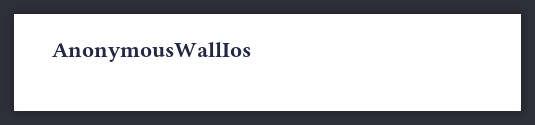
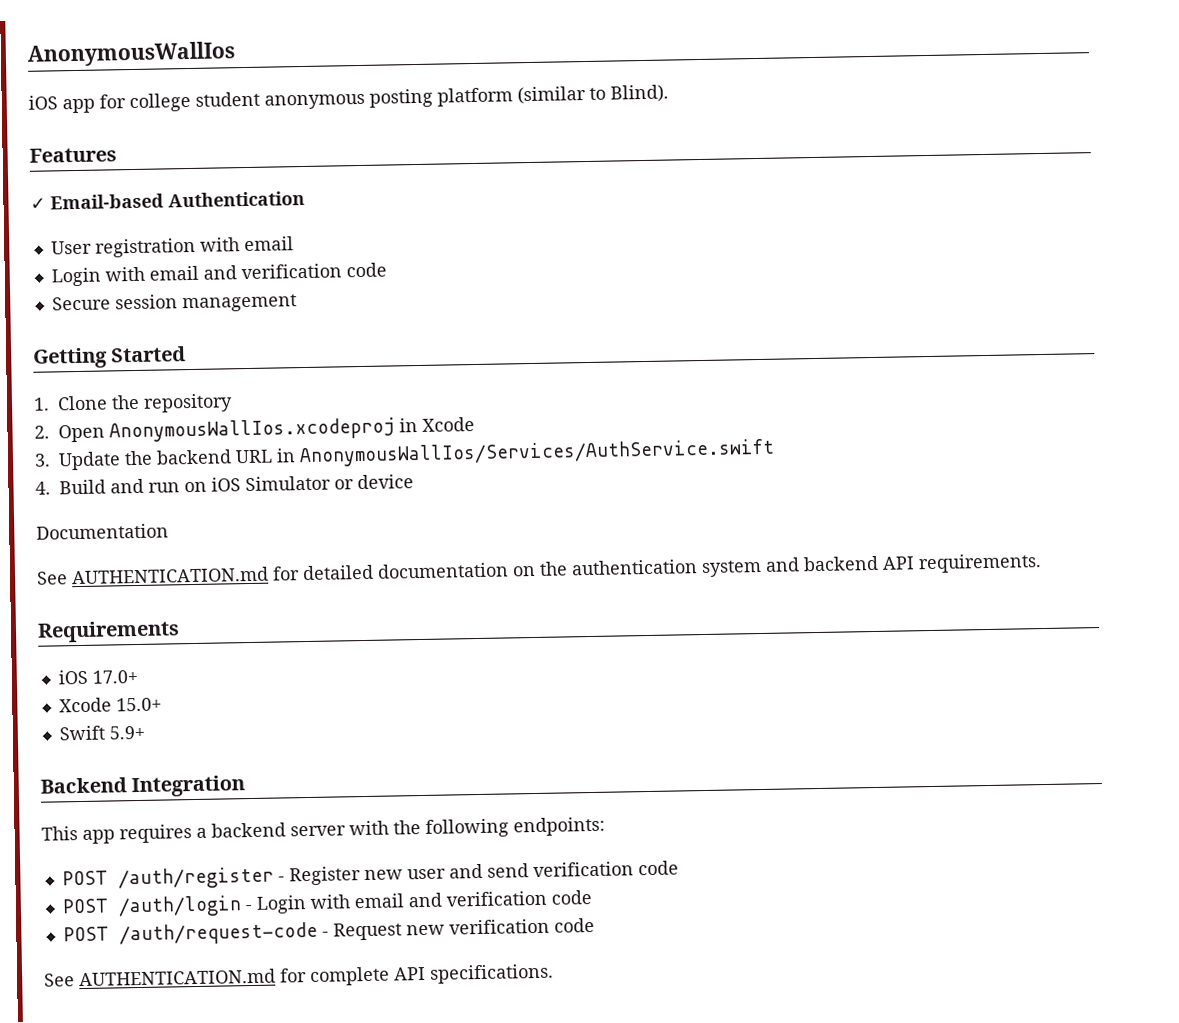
(251, 52) none -> [28,84,669,114] [29,147,117,163] [30,190,305,210] [50,236,294,258] [50,262,387,287] [51,294,297,313] [33,346,187,369] [33,393,233,413] [34,417,475,443] [34,438,775,471] [35,474,414,495] [36,523,169,540] [36,553,1042,585] [37,620,180,643] [57,669,138,685] [58,697,162,713] [58,725,145,741] [40,775,246,798] [41,816,605,844] [61,860,679,890] [61,890,592,918] [62,917,595,946] [44,963,554,987] // iOS app for college student anonymous posting platform (similar to Blind). // Features // ✓ Email-based Authentication // User registration with email // Login with email and verification code // Secure session management // Getting Started // 1. Clone the repository // 2. Open AnonymousWallIos.xcodeproj in Xcode // 3. Update the backend URL in AnonymousWallIos/Services/AuthService.swift // 4. Build and run on iOS Simulator or device // Documentation // See AUTHENTICATION.md for detailed documentation on the authentication system and backend API requirements. // Requirements // iOS 17.0+ // Xcode 15.0+ // Swift 5.9+ // Backend Integration // This app requires a backend server with the following endpoints: // POST /auth/register - Register new user and send verification code // POST /auth/login - Login with email and verification code // POST /auth/request-code - Request new verification code // See AUTHENTICATION.md for complete API specifications.

